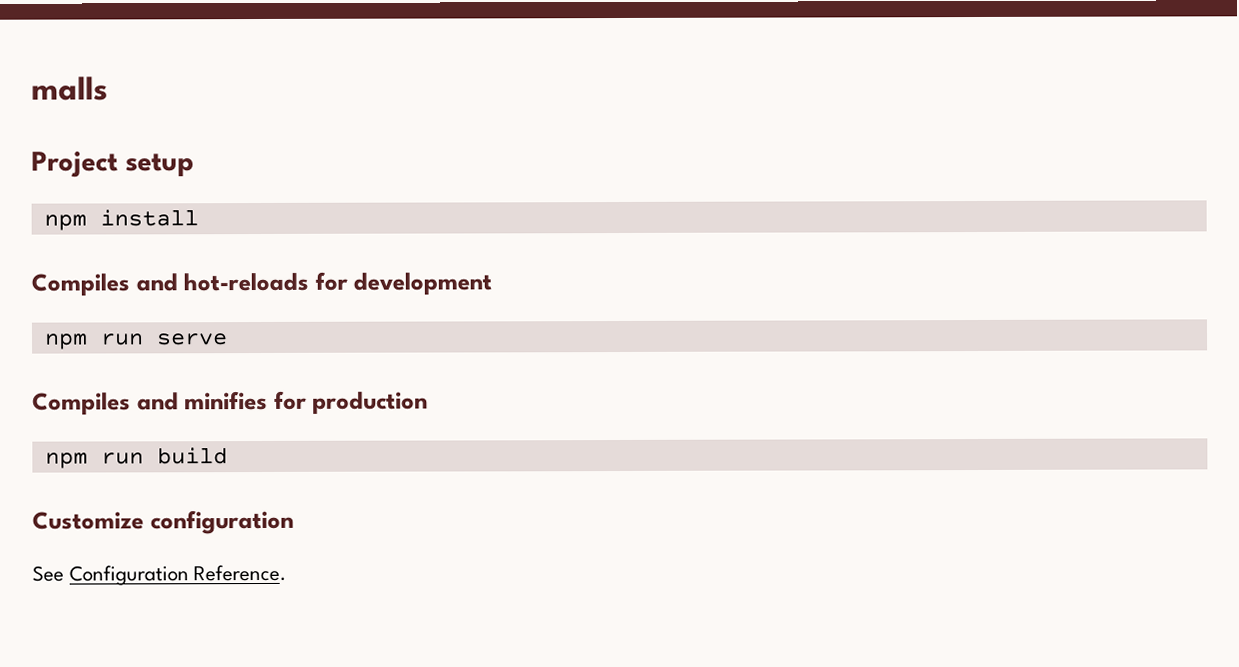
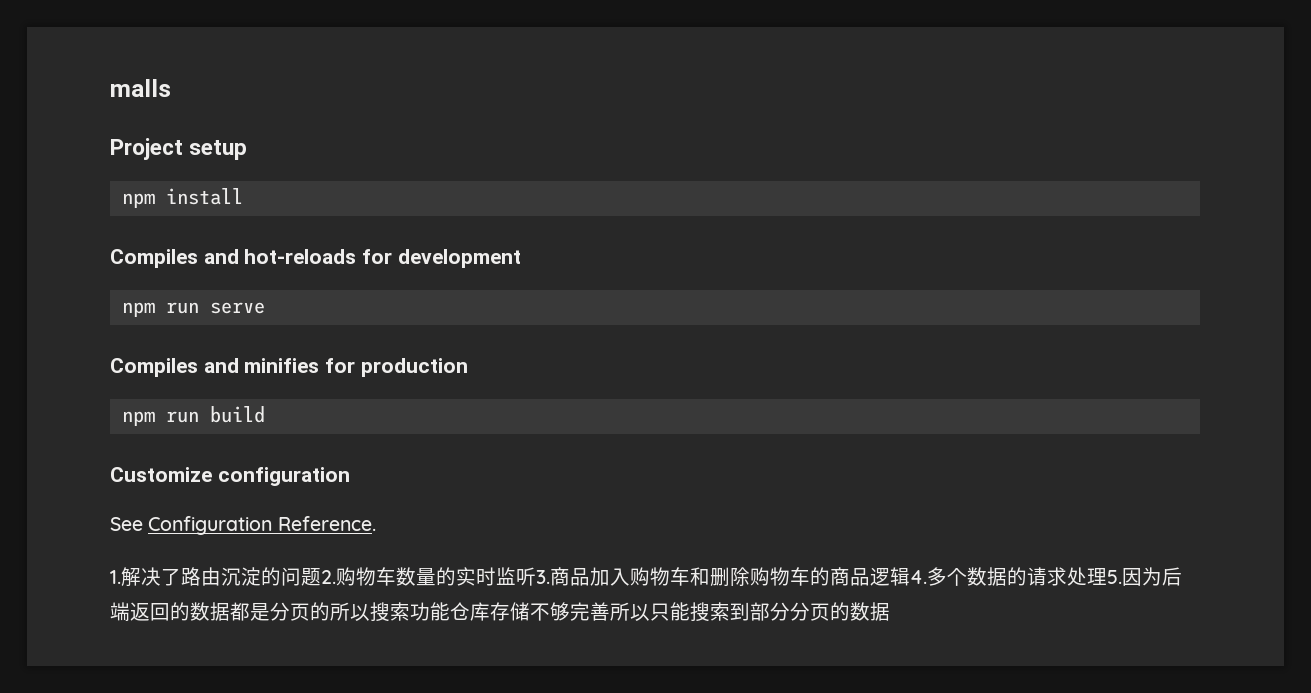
(288, 573) none -> [110,567,1182,587] [110,602,890,622] // 1.解决了路由沉淀的问题2.购物车数量的实时监听3.商品加入购物车和删除购物车的商品逻辑4.多个数据的请求处理5.因为后端返回的数据都是分页的所以搜索功能仓库存储不够完善所以只能搜索到部分分页的数据

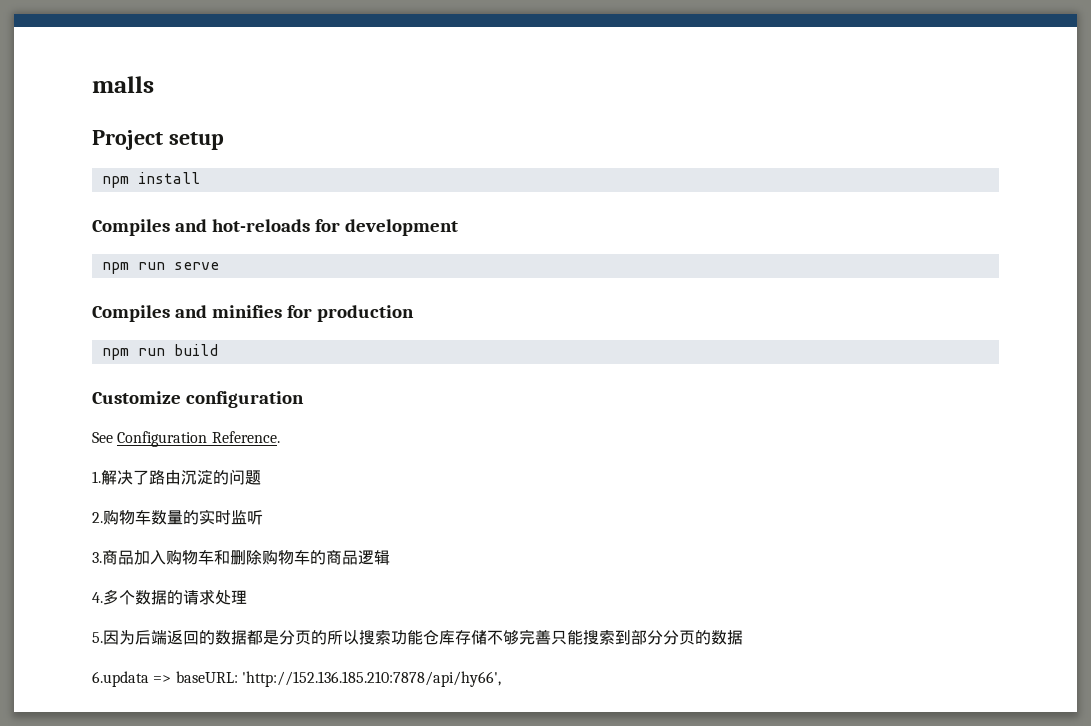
(321, 577) none -> (261, 477) //
(536, 576) none -> (263, 517) //
(910, 576) none -> (390, 557) //
(1107, 576) none -> (247, 597) //
[610,602,650,621] 所以 -> (551, 637) none
(890, 611) none -> [92,671,501,687] // 6.updata => baseURL: 'http://152.136.185.210:7878/api/hy66',

